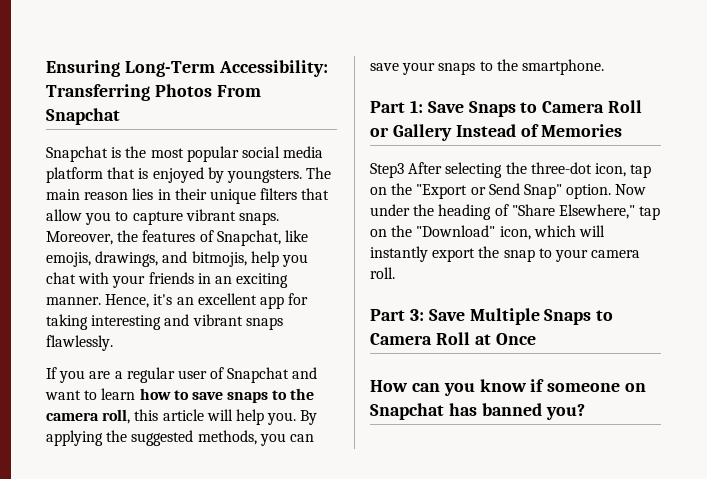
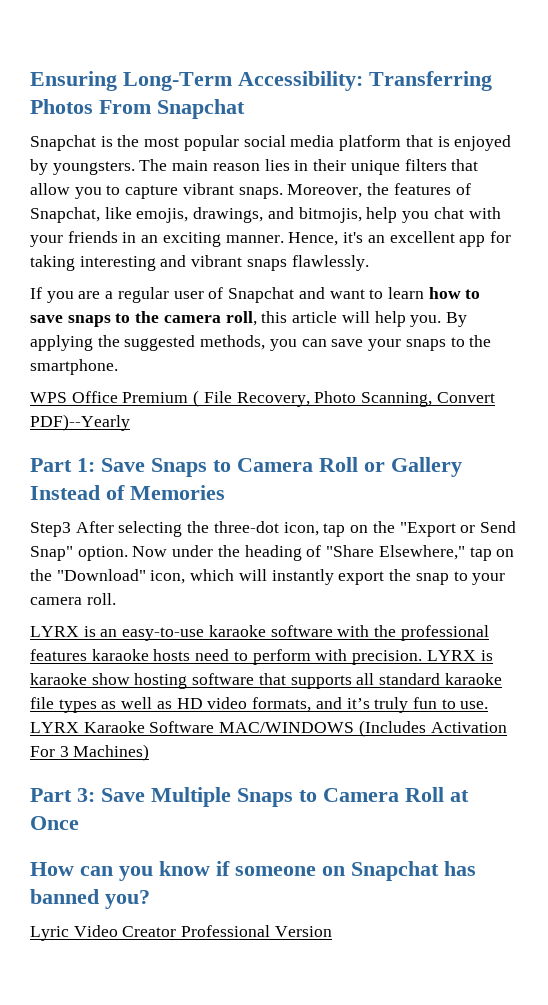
(604, 67) none -> [30,390,495,407] [30,414,130,431] // WPS Office Premium ( File Recovery, Photo Scanning, Convert PDF)--Yearly
(395, 273) none -> [30,625,489,641] [30,649,493,665] [30,673,502,689] [30,697,489,713] [30,720,507,737] [30,744,150,761] // LYRX is an easy-to-use karaoke software with the professional features karaoke hosts need to perform with precision. LYRX is karaoke show hosting software that supports all standard karaoke file types as well as HD video formats, and it’s truly fun to use. LYRX Karaoke Software MAC/WINDOWS (Includes Activation For 3 Machines)
(585, 412) none -> [30,925,332,941] // Lyric Video Creator Professional Version

